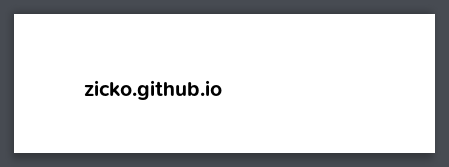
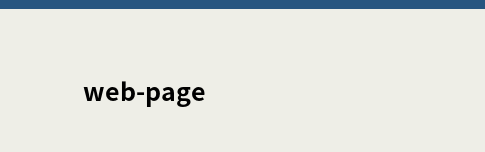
[84,80,222,100] zicko.github.io -> [83,81,206,107] web-page

